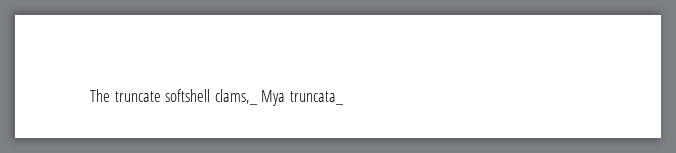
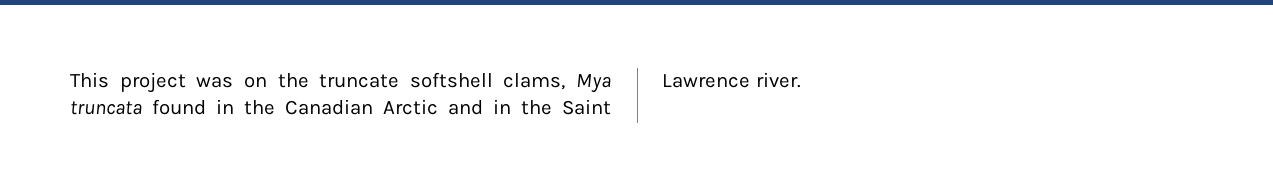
[90,89,344,106] The truncate softshell clams,_ Mya truncata_ -> [70,72,611,93] [70,99,611,115] [662,72,801,88] This project was on the truncate softshell clams, Mya truncata found in the Canadian Arctic and in the Saint Lawrence river.

